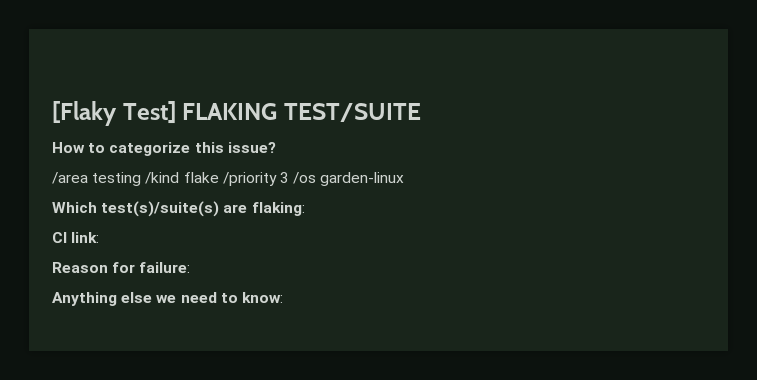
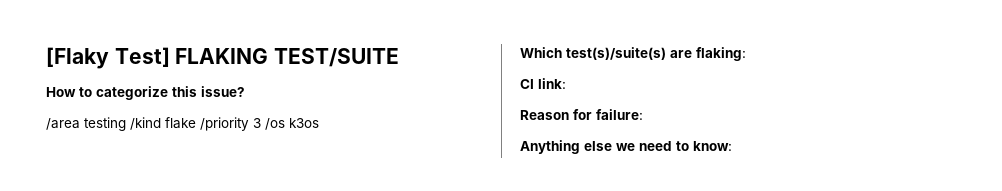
[320,172,405,186] garden-linux -> [289,118,319,128] k3os

